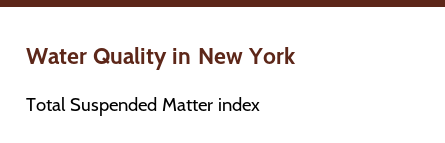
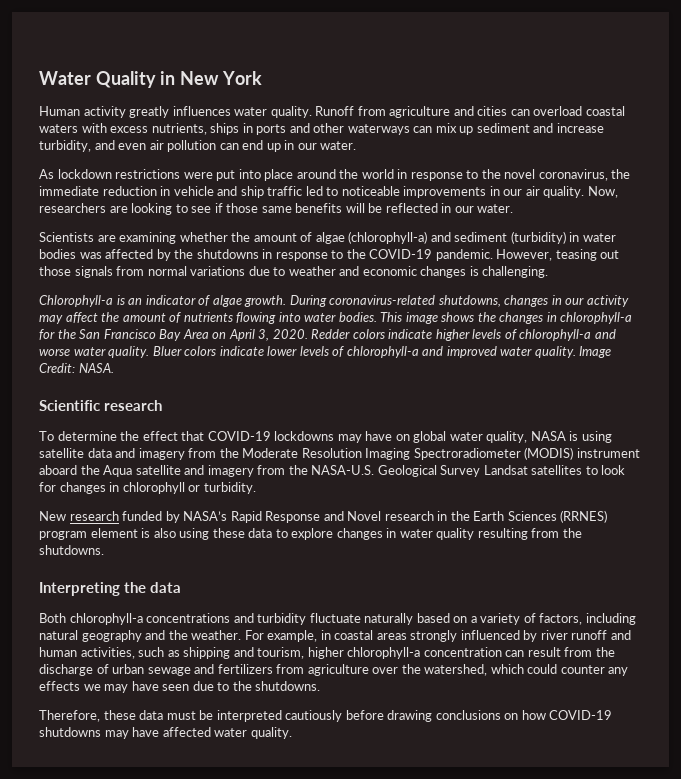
[26,97,260,116] Total Suspended Matter index -> [39,106,625,118] [39,123,604,135] [39,140,357,152] [39,169,631,181] [39,186,618,198] [39,203,514,215] [39,231,616,244] [39,249,620,261] [39,266,549,278] [39,295,629,307] [39,312,633,324] [39,329,616,341] [39,346,612,358] [39,363,114,373] [39,400,163,411] [39,431,612,443] [39,447,640,460] [39,465,626,477] [39,482,256,494] [39,510,608,523] [39,528,582,540] [39,545,104,555] [39,582,182,596] [39,613,636,625] [39,630,631,642] [39,647,615,659] [39,664,629,676] [39,681,321,693] [39,710,613,722] [39,727,292,739] Human activity greatly influences water quality. Runoff from agriculture and cities can overload coastal waters with excess nutrients, ships in ports and other waterways can mix up sediment and increase turbidity, and even air pollution can end up in our water. // As lockdown restrictions were put into place around the world in response to the novel coronavirus, the immediate reduction in vehicle and ship traffic led to noticeable improvements in our air quality. Now, researchers are looking to see if those same benefits will be reflected in our water. // Scientists are examining whether the amount of algae (chlorophyll-a) and sediment (turbidity) in water bodies was affected by the shutdowns in response to the COVID-19 pandemic. However, teasing out those signals from normal variations due to weather and economic changes is challenging. // Chlorophyll-a is an indicator of algae growth. During coronavirus-related shutdowns, changes in our activity may affect the amount of nutrients flowing into water bodies. This image shows the changes in chlorophyll-a for the San Francisco Bay Area on April 3, 2020. Redder colors indicate higher levels of chlorophyll-a and worse water quality. Bluer colors indicate lower levels of chlorophyll-a and improved water quality. Image Credit: NASA. // Scientific research // To determine the effect that COVID-19 lockdowns may have on global water quality, NASA is using satellite data and imagery from the Moderate Resolution Imaging Spectroradiometer (MODIS) instrument aboard the Aqua satellite and imagery from the NASA-U.S. Geological Survey Landsat satellites to look for changes in chlorophyll or turbidity. // New research funded by NASA’s Rapid Response and Novel research in the Earth Sciences (RRNES) program element is also using these data to explore changes in water quality resulting from the shutdowns. // Interpreting the data // Both chlorophyll-a concentrations and turbidity fluctuate naturally based on a variety of factors, including natural geography and the weather. For example, in coastal areas strongly influenced by river runoff and human activities, such as shipping and tourism, higher chlorophyll-a concentration can result from the discharge of urban sewage and fertilizers from agriculture over the watershed, which could counter any effects we may have seen due to the shutdowns. // Therefore, these data must be interpreted cautiously before drawing conclusions on how COVID-19 shutdowns may have affected water quality.

